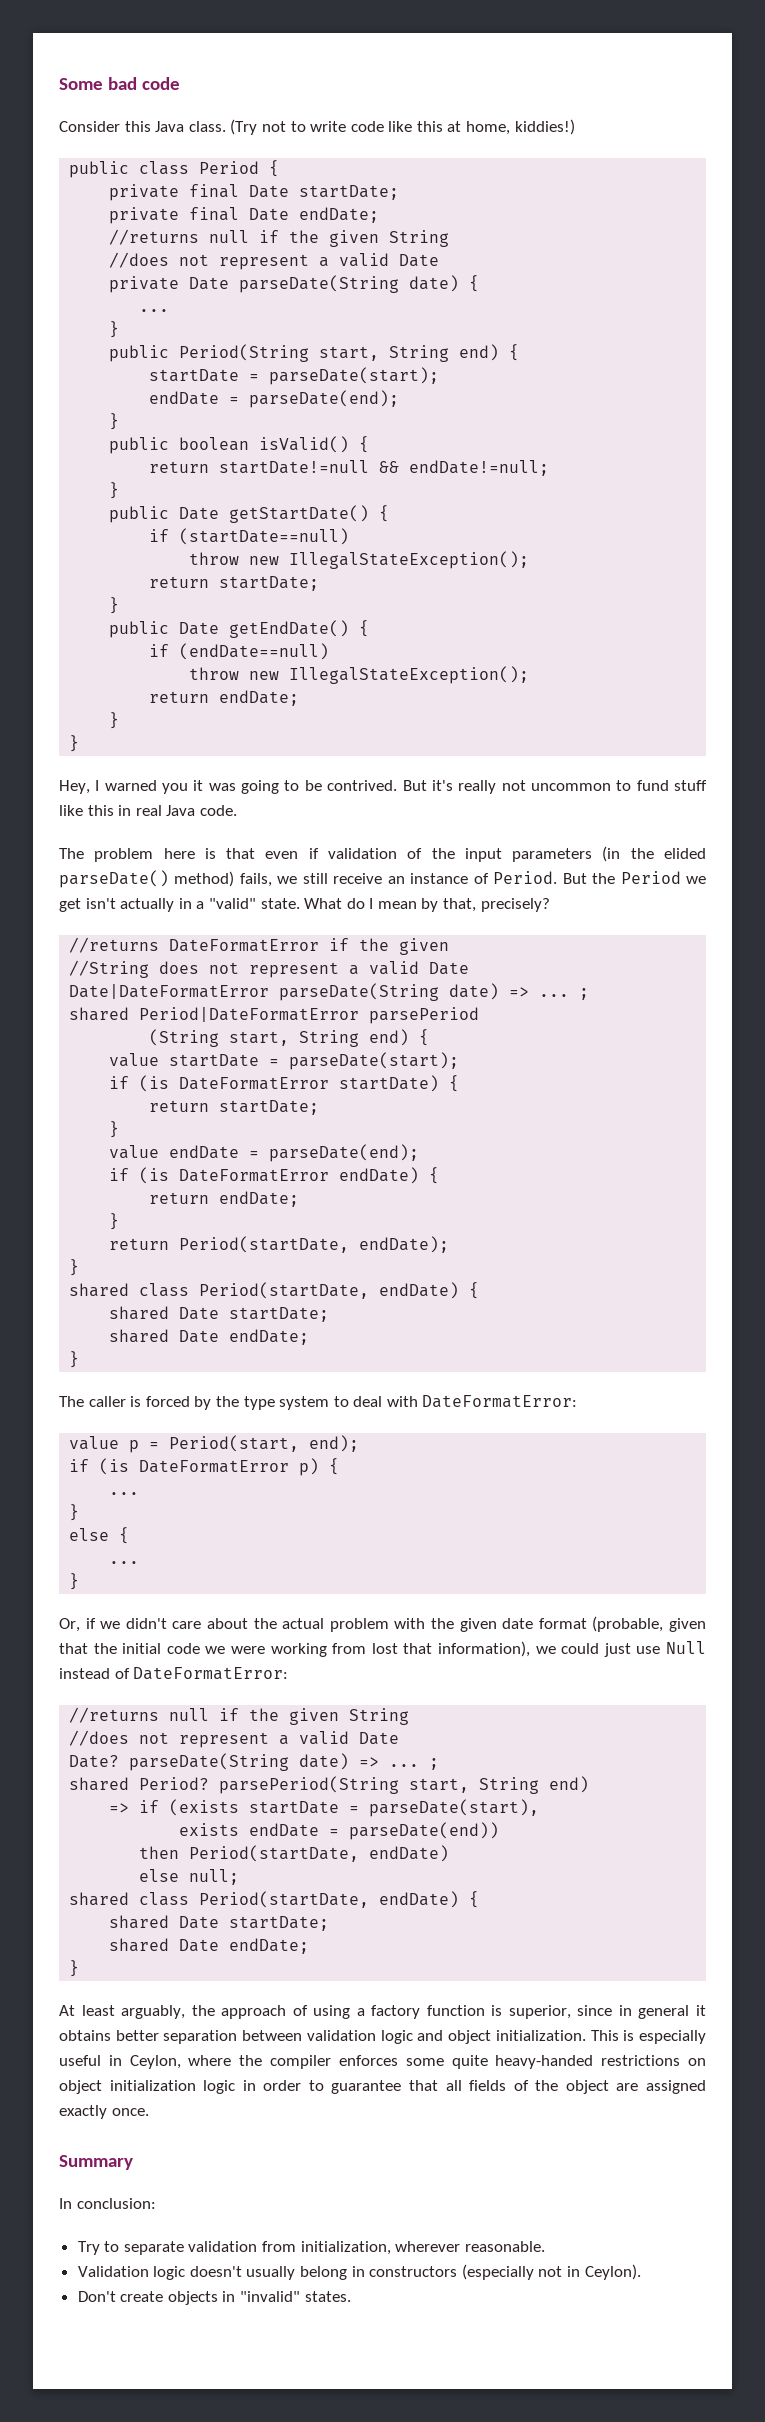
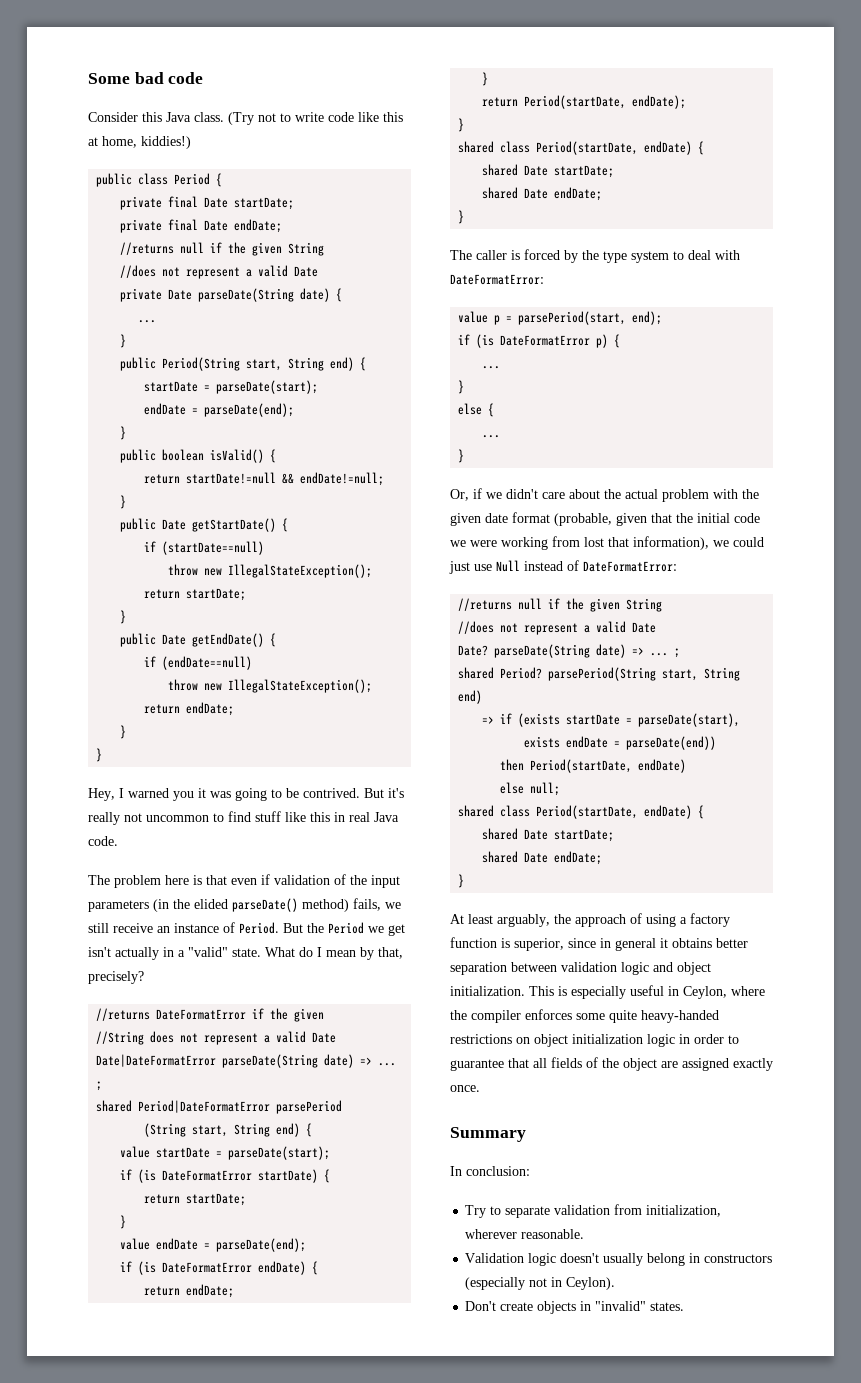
[636,780,669,791] fund -> [228,811,251,822] find
[169,1435,300,1452] Period(start, -> [518,311,627,325] parsePeriod(start,

